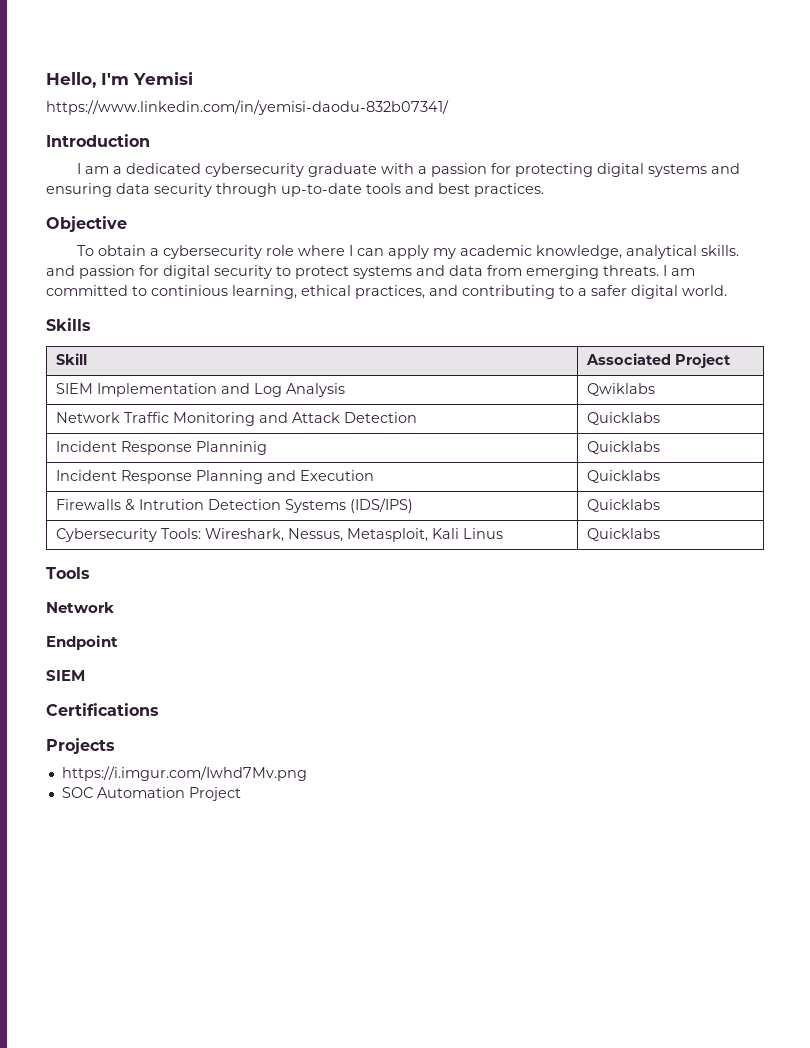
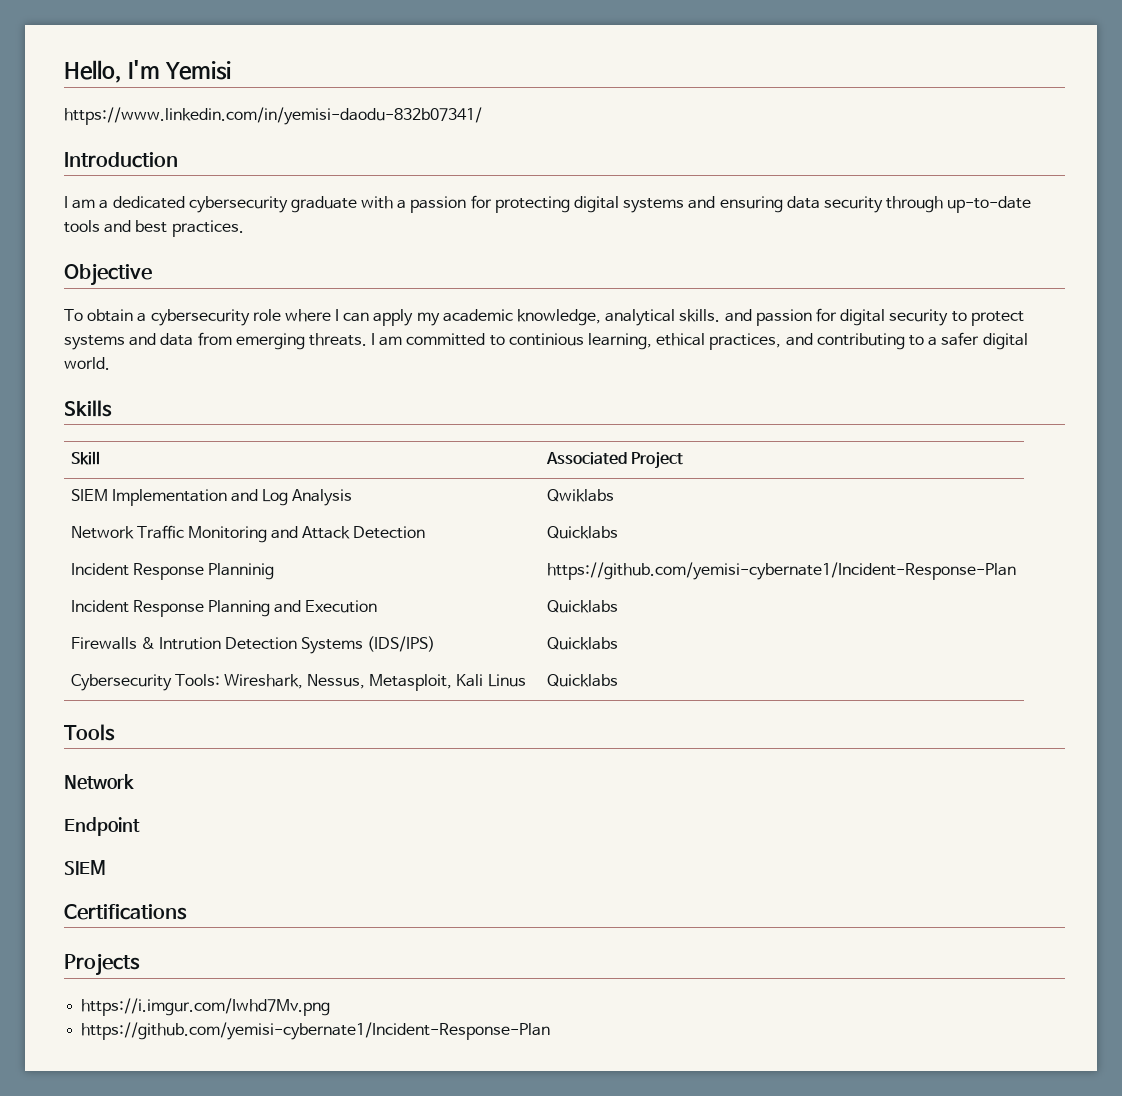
[587,441,661,454] Quicklabs -> [546,562,1016,580] https://github.com/yemisi-cybernate1/Incident-Response-Plan
[61,787,241,801] SOC Automation Project -> [81,1022,551,1040] https://github.com/yemisi-cybernate1/Incident-Response-Plan

